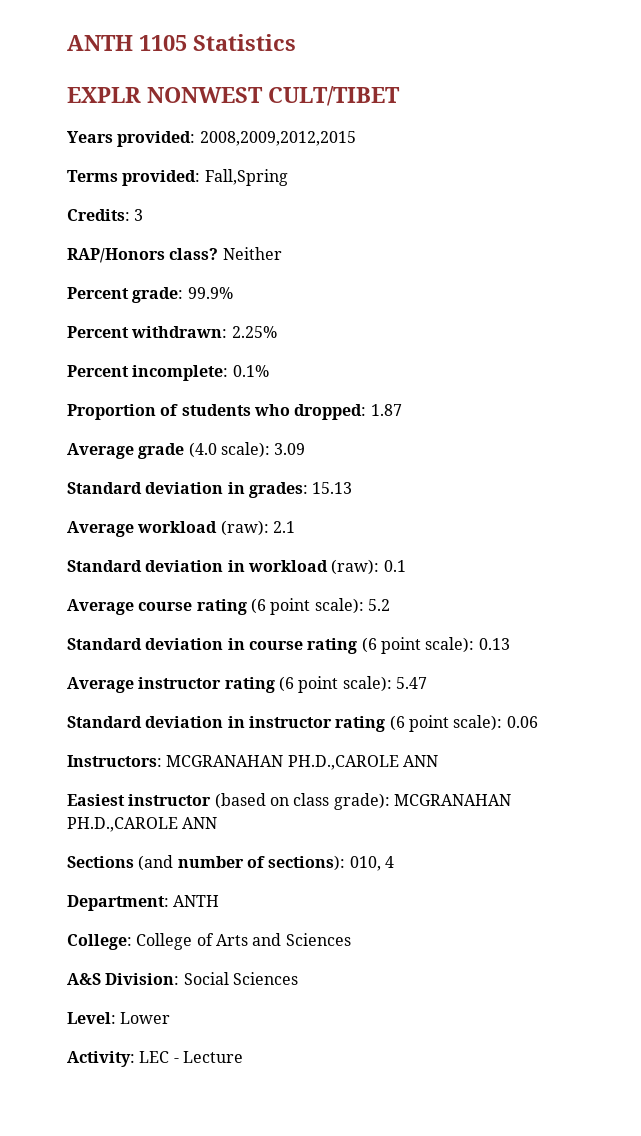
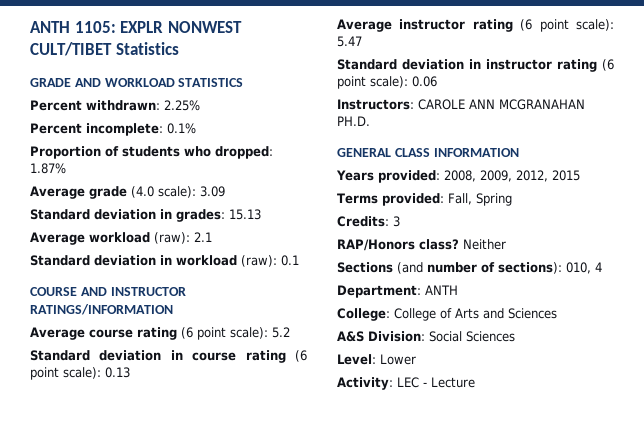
[67,34,296,51] ANTH 1105 Statistics // -> [30,21,116,33] ANTH 1105:
[67,131,356,147] [67,169,288,186] [67,209,144,221] [67,247,282,263] [67,287,233,303] // Years provided: 2008,2009,2012,2015 // Terms provided: Fall,Spring // Credits: 3 // RAP/Honors class? Neither // Percent grade: 99.9% -> [115,42,179,55] [30,78,244,87] Statistics // GRADE AND WORKLOAD STATISTICS
[370,404,402,416] 1.87 -> [30,163,66,174] 1.87%
(406, 566) none -> [30,287,186,296] [30,304,173,315] // COURSE AND INSTRUCTOR RATINGS/INFORMATION
[166,755,438,770] [67,793,511,810] [67,817,218,832] MCGRANAHAN PH.D.,CAROLE ANN // Easiest instructor (based on class grade): MCGRANAHAN PH.D.,CAROLE ANN -> [418,99,585,110] [337,116,370,126] [337,148,519,157] [336,170,580,183] [337,193,512,206] [337,216,400,227] [337,239,506,251] CAROLE ANN MCGRANAHAN PH.D. // GENERAL CLASS INFORMATION // Years provided: 2008, 2009, 2012, 2015 // Terms provided: Fall, Spring // Credits: 3 // RAP/Honors class? Neither

